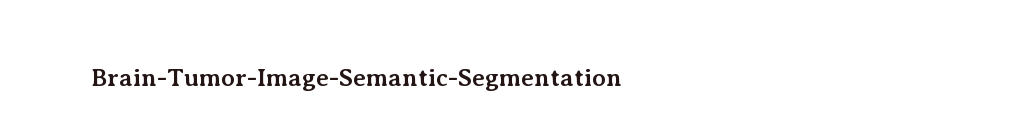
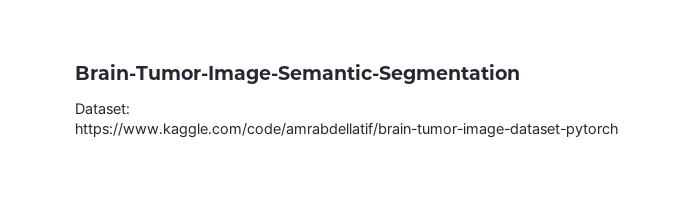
(622, 80) none -> [75,103,130,115] [75,122,618,138] // Dataset: https://www.kaggle.com/code/amrabdellatif/brain-tumor-image-dataset-pytorch

